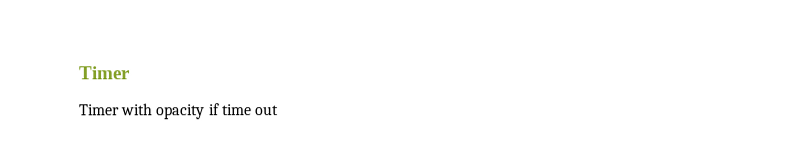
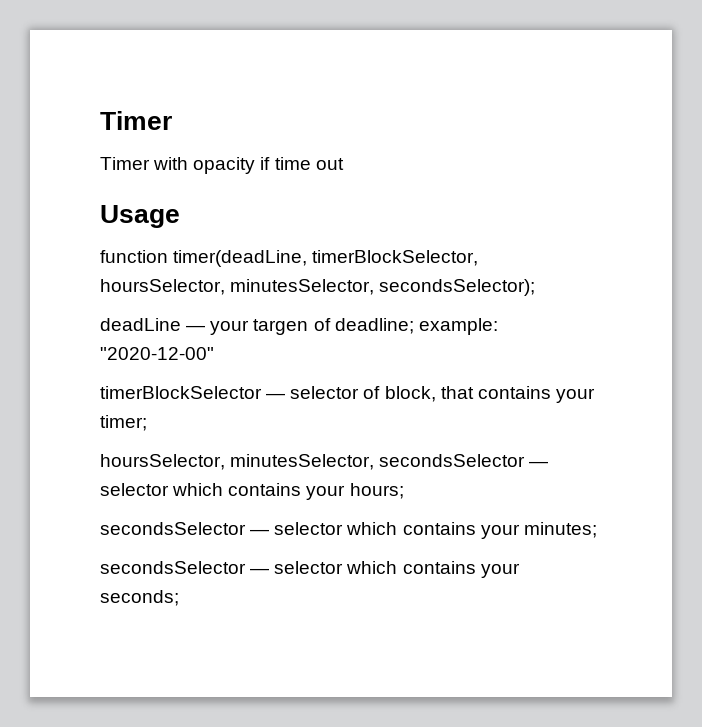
(279, 110) none -> [100,205,180,228] [100,250,479,267] [100,279,536,296] [100,318,498,335] [100,347,214,360] [100,386,595,403] [100,415,147,431] [100,454,549,470] [100,483,404,500] [100,522,597,539] [100,561,520,578] [100,590,179,606] // Usage // function timer(deadLine, timerBlockSelector, hoursSelector, minutesSelector, secondsSelector); // deadLine — your targen of deadline; example: "2020-12-00" // timerBlockSelector — selector of block, that contains your timer; // hoursSelector, minutesSelector, secondsSelector — selector which contains your hours; // secondsSelector — selector which contains your minutes; // secondsSelector — selector which contains your seconds;

